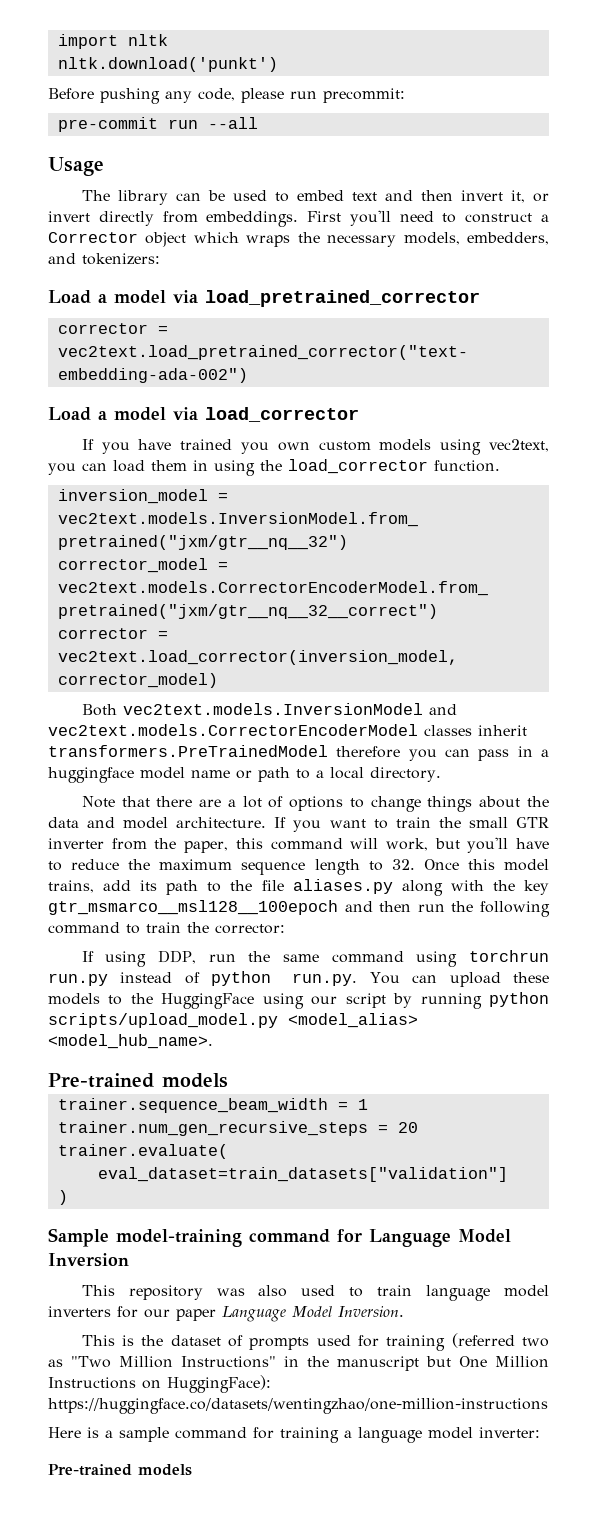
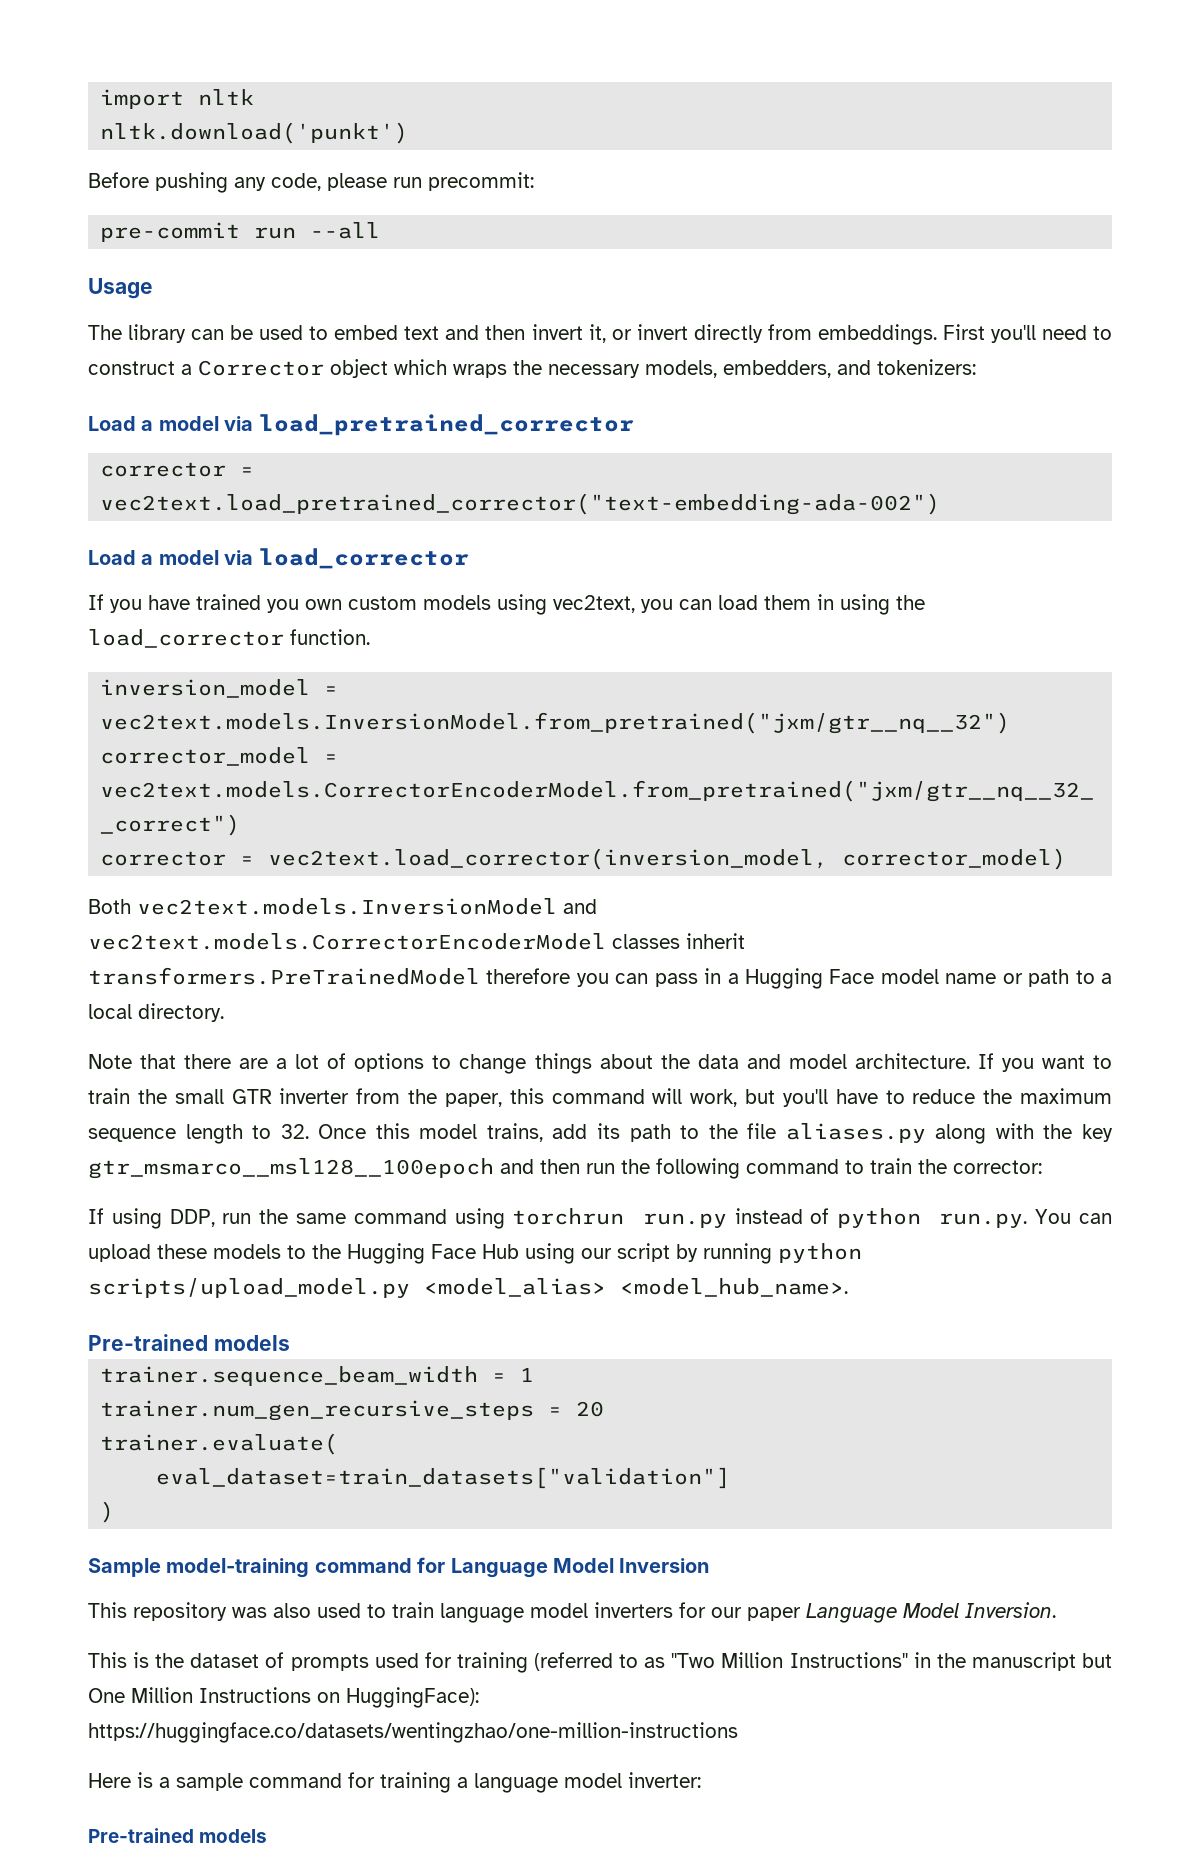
[48,767,134,783] huggingface -> [745,968,875,989] Hugging Face
[161,993,255,1009] HuggingFace -> [347,1243,519,1264] Hugging Face Hub
[522,1337,549,1347] two -> [619,1654,639,1668] to

